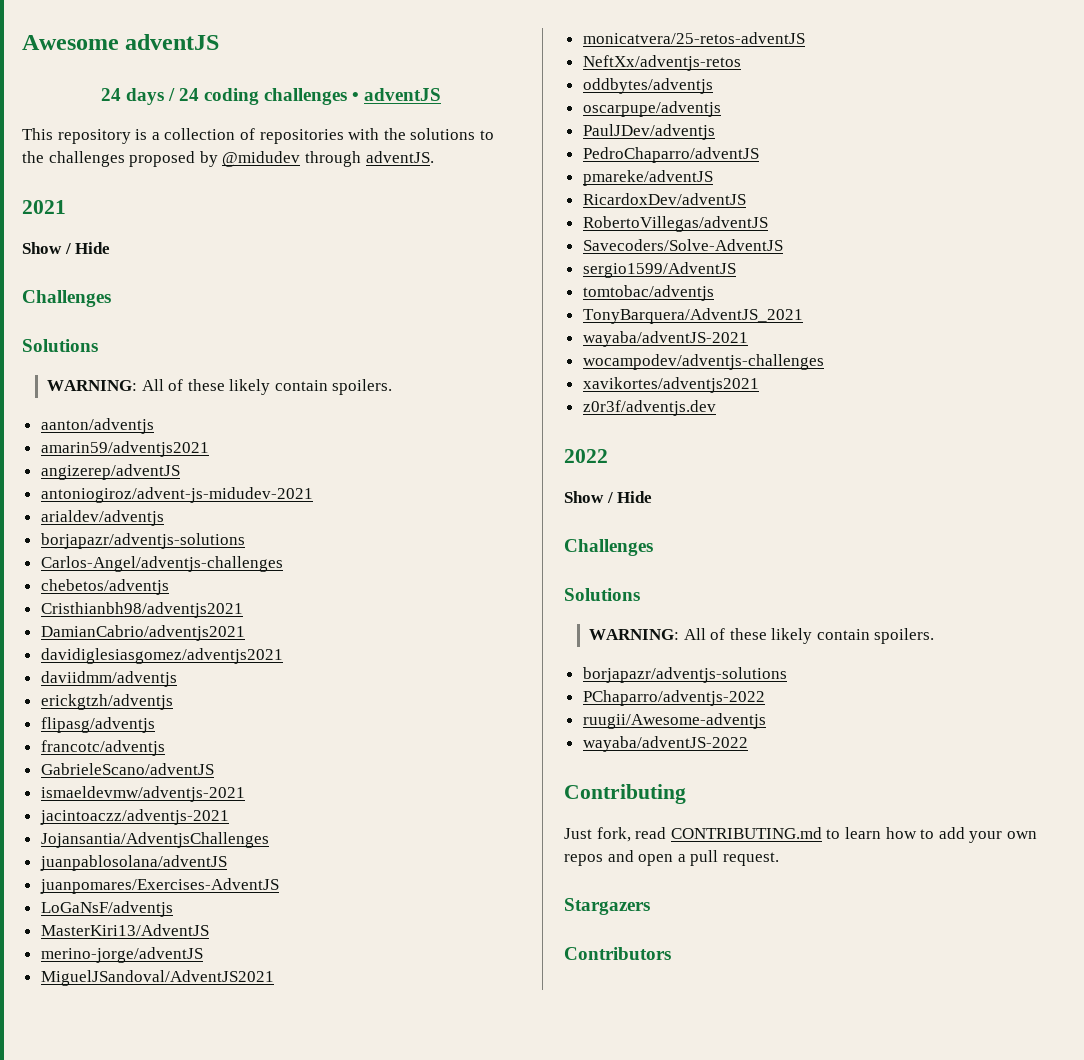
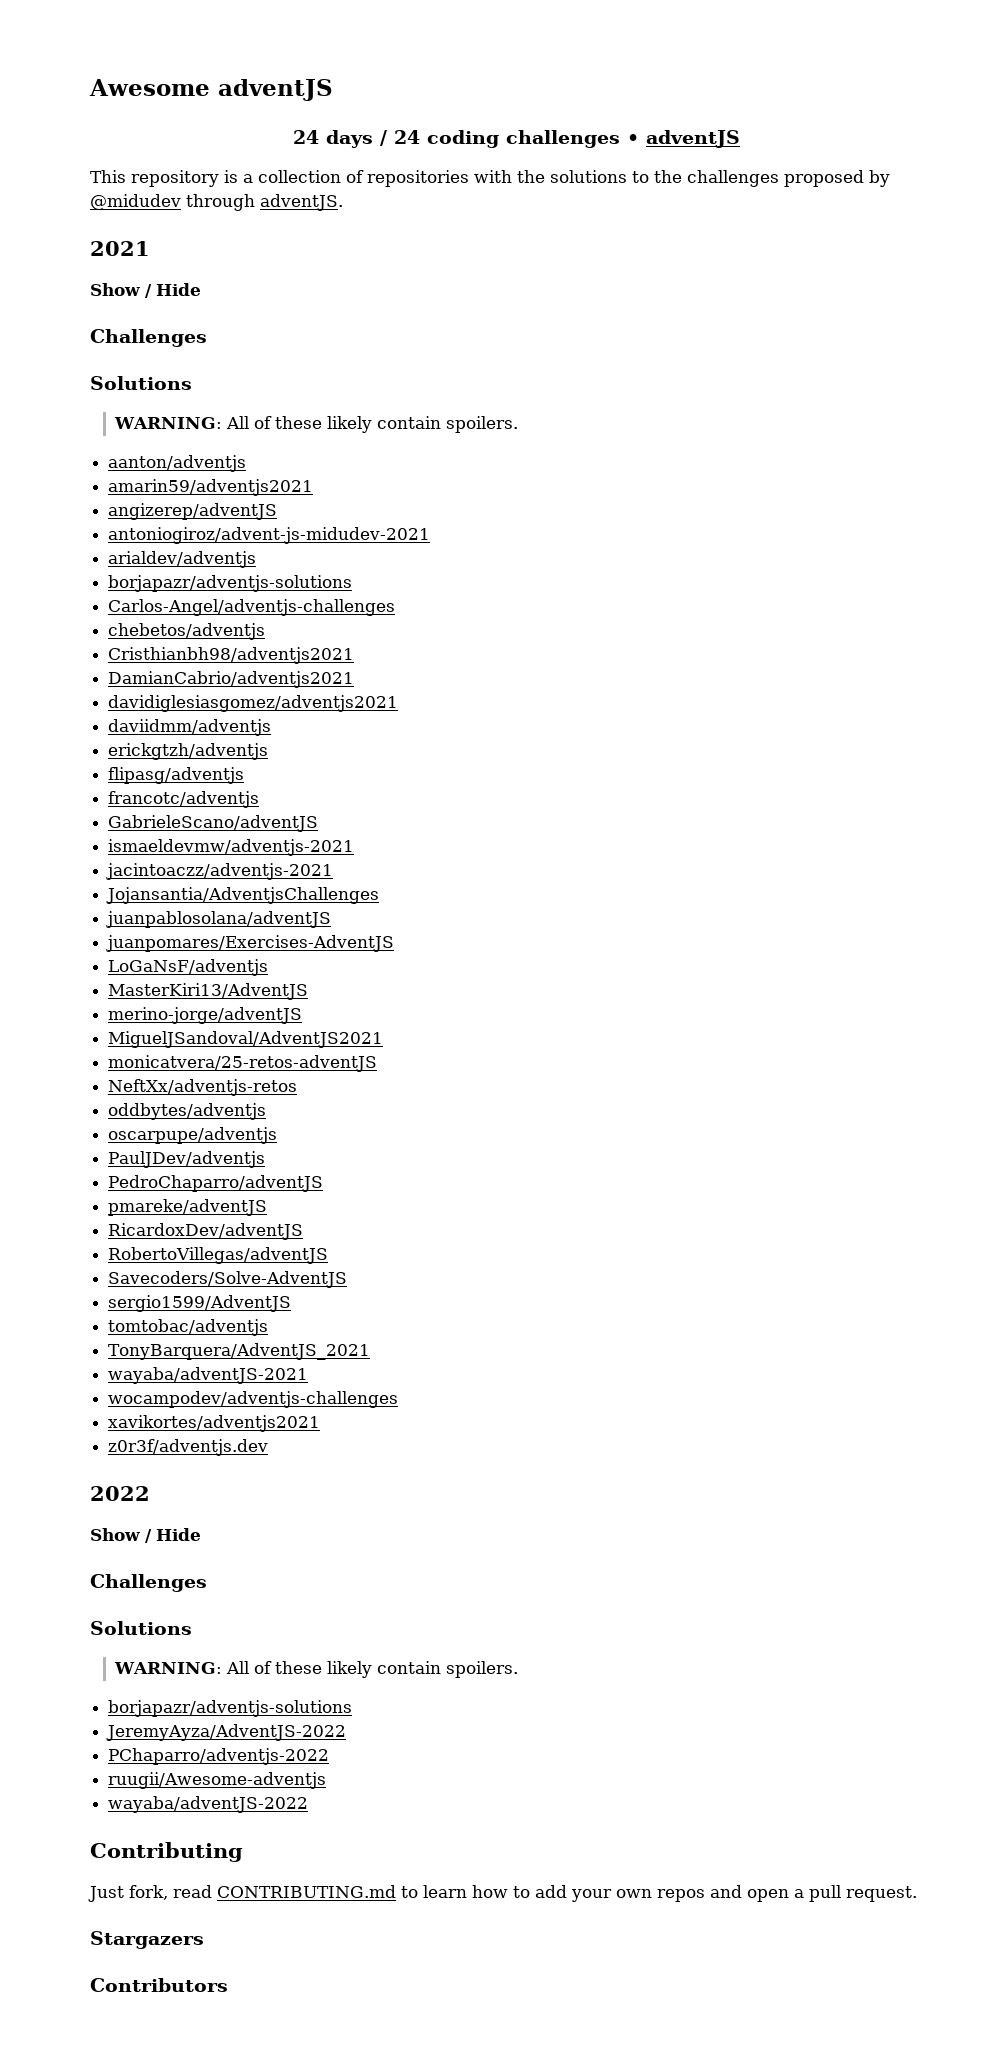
(787, 675) none -> [106,1724,347,1741] // JeremyAyza/AdventJS-2022

